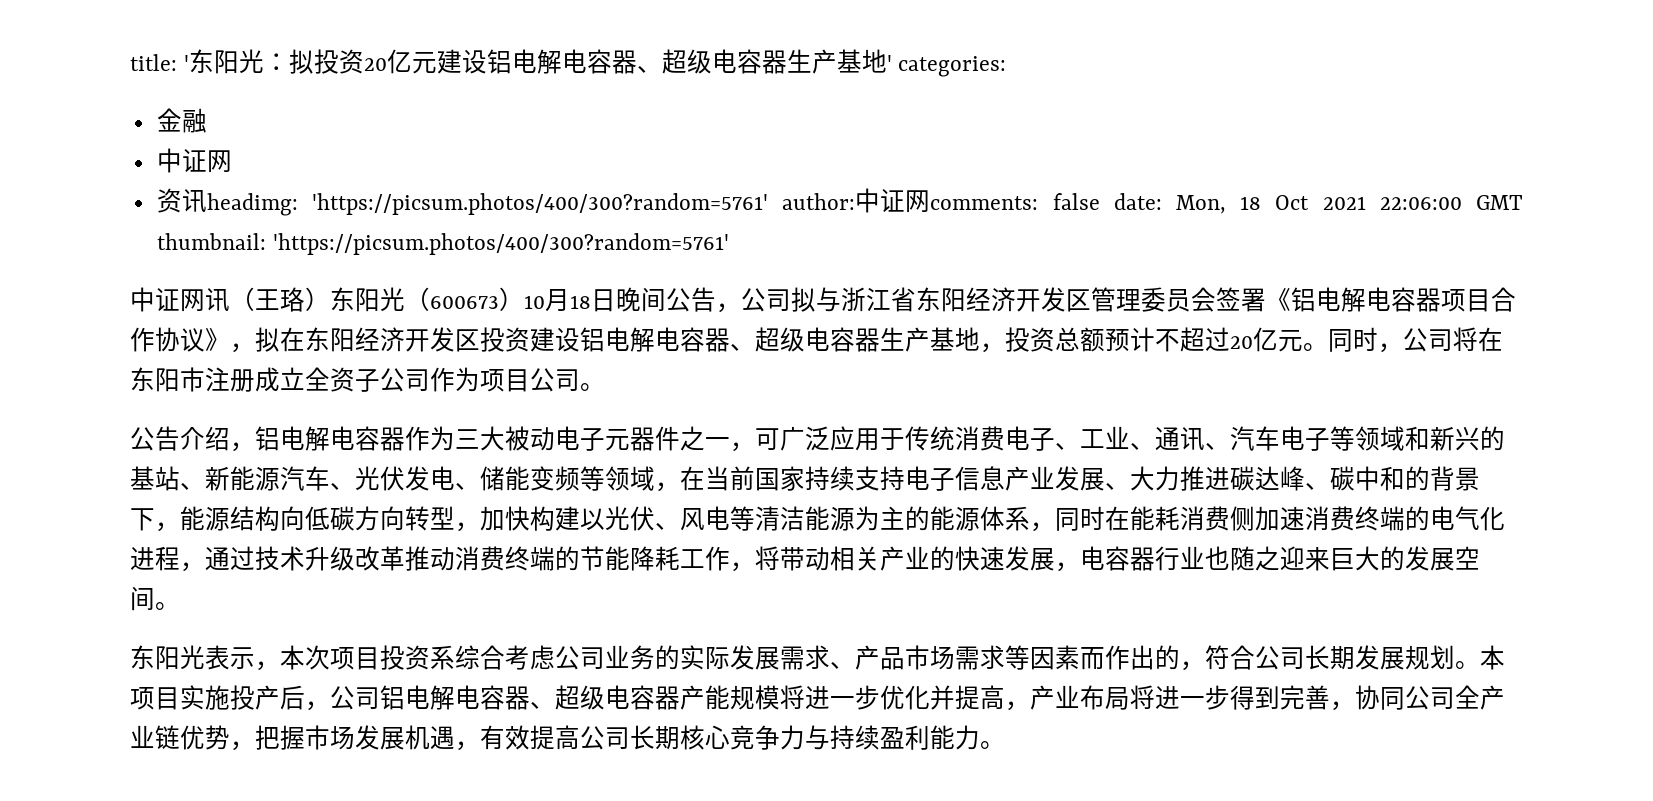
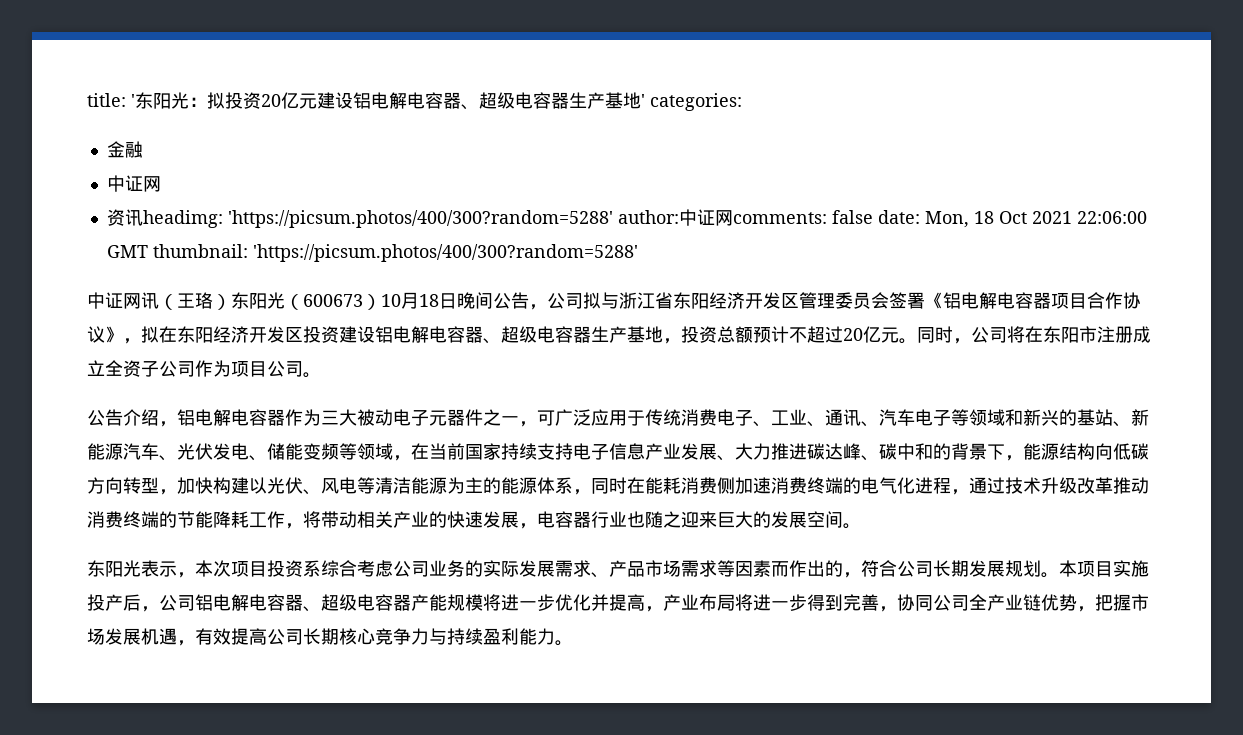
[312,193,769,215] 'https://picsum.photos/400/300?random=5761' -> [227,210,613,228] 'https://picsum.photos/400/300?random=5288'
[272,233,729,255] 'https://picsum.photos/400/300?random=5761' -> [252,244,638,262] 'https://picsum.photos/400/300?random=5288'

